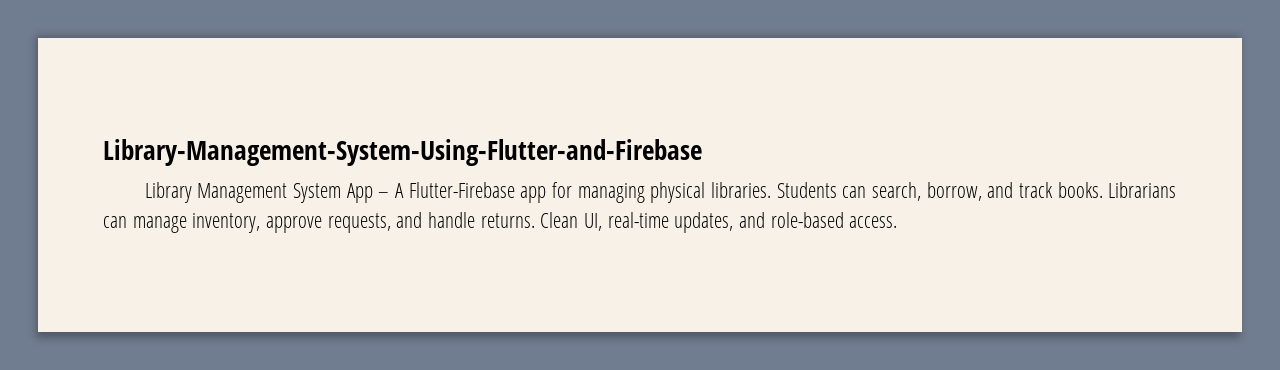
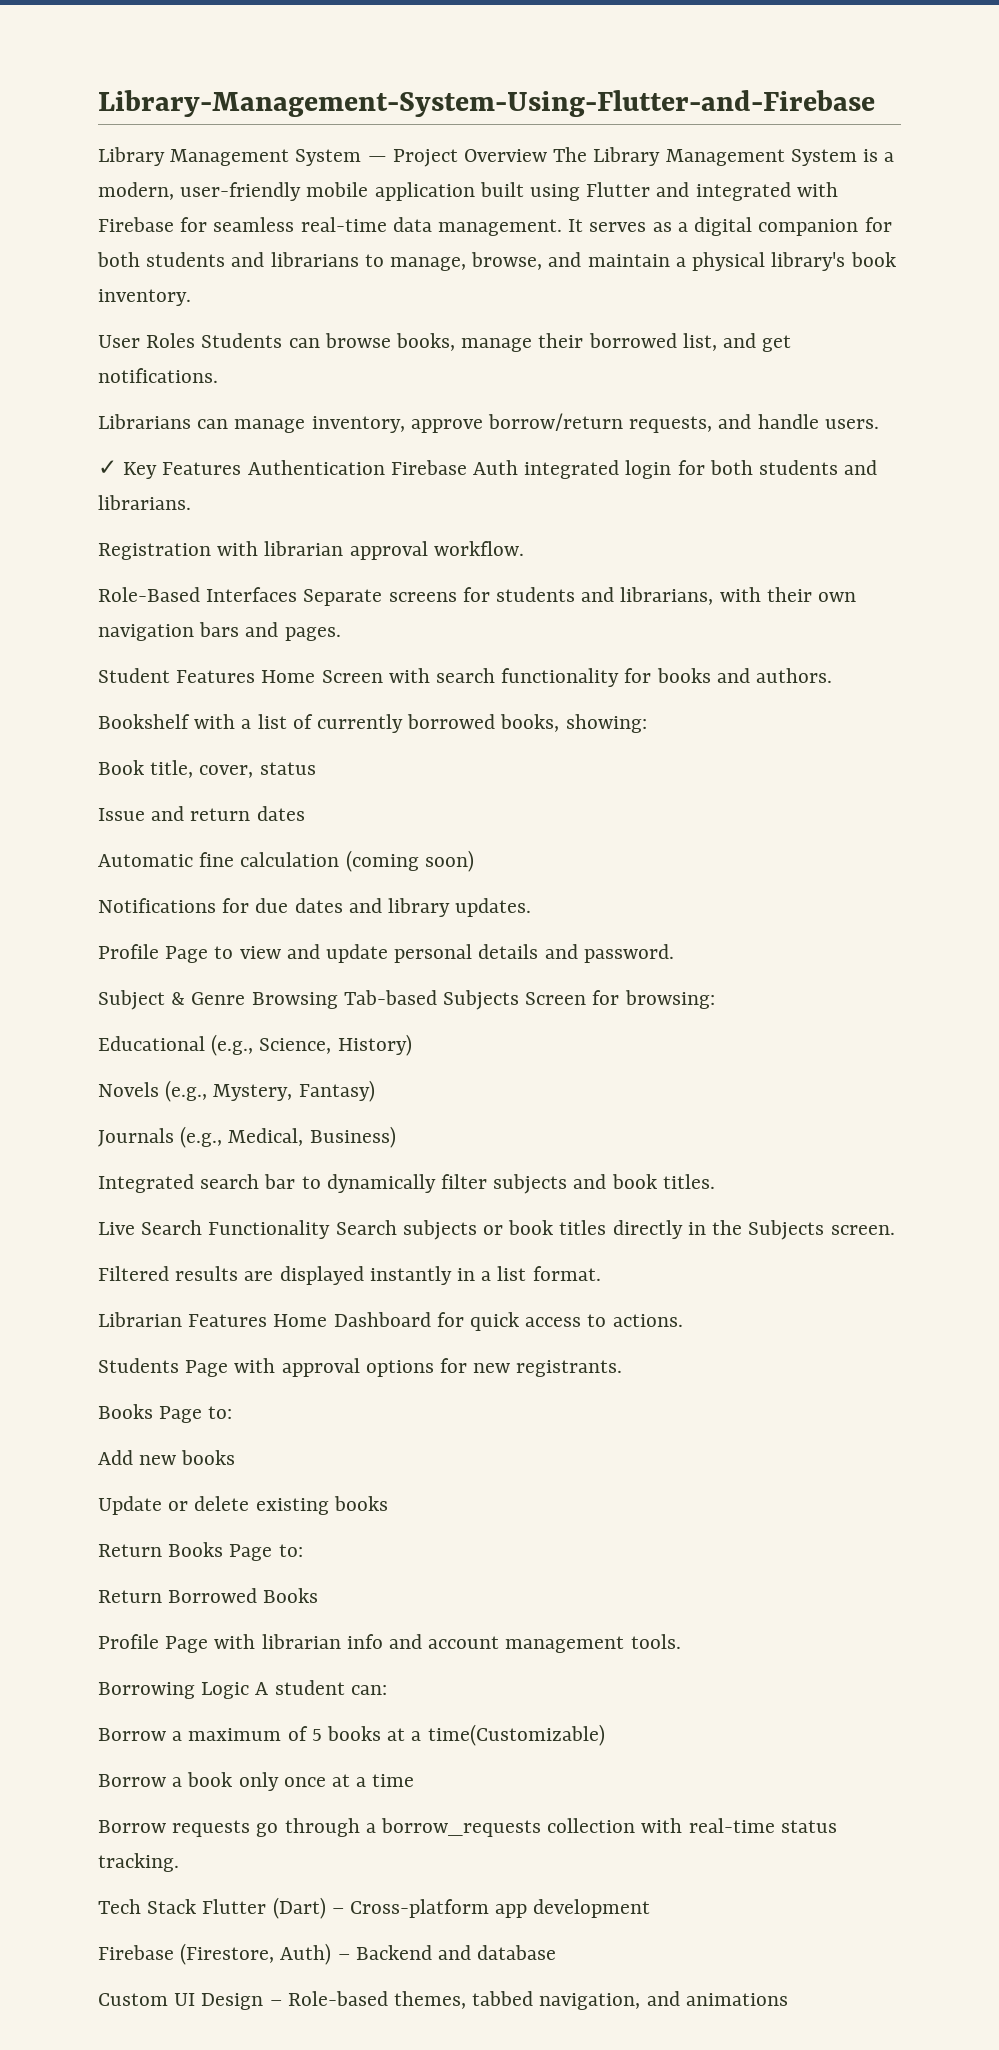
[346,182,1103,203] App – A Flutter-Firebase app for managing physical libraries. Students can search, borrow, and track books. -> [367,147,895,167] [98,182,838,201] [98,217,892,236] [97,252,896,271] [98,289,191,306] [98,333,792,352] [98,368,218,383] — Project Overview The Library Management System is a modern, user-friendly mobile application built using Flutter and integrated with Firebase for seamless real-time data management. It serves as a digital companion for both students and librarians to manage, browse, and maintain a physical library's book inventory. // User Roles Students can browse books, manage their borrowed list, and get notifications. //
(322, 224) none -> [488,413,624,431] borrow/return
[480,212,898,233] returns. Clean UI, real-time updates, and role-based access. -> [824,419,879,429] [98,460,878,479] [98,495,191,510] [98,541,524,560] [98,587,857,606] [98,622,341,641] [98,668,833,687] [98,714,647,733] [98,760,316,778] [98,806,305,821] [98,850,474,872] [98,898,532,917] [98,944,674,963] [98,990,715,1010] [98,1034,412,1056] [98,1080,375,1102] [98,1126,396,1148] [98,1174,715,1194] [98,1220,895,1240] [98,1266,601,1285] [98,1312,683,1331] [98,1358,623,1377] [98,1404,233,1423] [98,1450,236,1465] [98,1496,388,1515] [98,1542,303,1561] [98,1588,319,1603] [98,1634,681,1653] [98,1680,387,1699] [98,1724,605,1746] [98,1772,415,1791] [98,1818,837,1837] [98,1853,179,1872] [98,1897,651,1919] [98,1943,557,1965] [98,1991,788,2010] users. // ✓ Key Features Authentication Firebase Auth integrated login for both students and librarians. // Registration with librarian approval workflow. // Role-Based Interfaces Separate screens for students and librarians, with their own navigation bars and pages. // Student Features Home Screen with search functionality for books and authors. // Bookshelf with a list of currently borrowed books, showing: // Book title, cover, status // Issue and return dates // Automatic fine calculation (coming soon) // Notifications for due dates and library updates. // Profile Page to view and update personal details and password. // Subject & Genre Browsing Tab-based Subjects Screen for browsing: // Educational (e.g., Science, History) // Novels (e.g., Mystery, Fantasy) // Journals (e.g., Medical, Business) // Integrated search bar to dynamically filter subjects and book titles. // Live Search Functionality Search subjects or book titles directly in the Subjects screen. // Filtered results are displayed instantly in a list format. // Librarian Features Home Dashboard for quick access to actions. // Students Page with approval options for new registrants. // Books Page to: // Add new books // Update or delete existing books // Return Books Page to: // Return Borrowed Books // Profile Page with librarian info and account management tools. // Borrowing Logic A student can: // Borrow a maximum of 5 books at a time(Customizable) // Borrow a book only once at a time // Borrow requests go through a borrow_requests collection with real-time status tracking. // Tech Stack Flutter (Dart) – Cross-platform app development // Firebase (Firestore, Auth) – Backend and database // Custom UI Design – Role-based themes, tabbed navigation, and animations

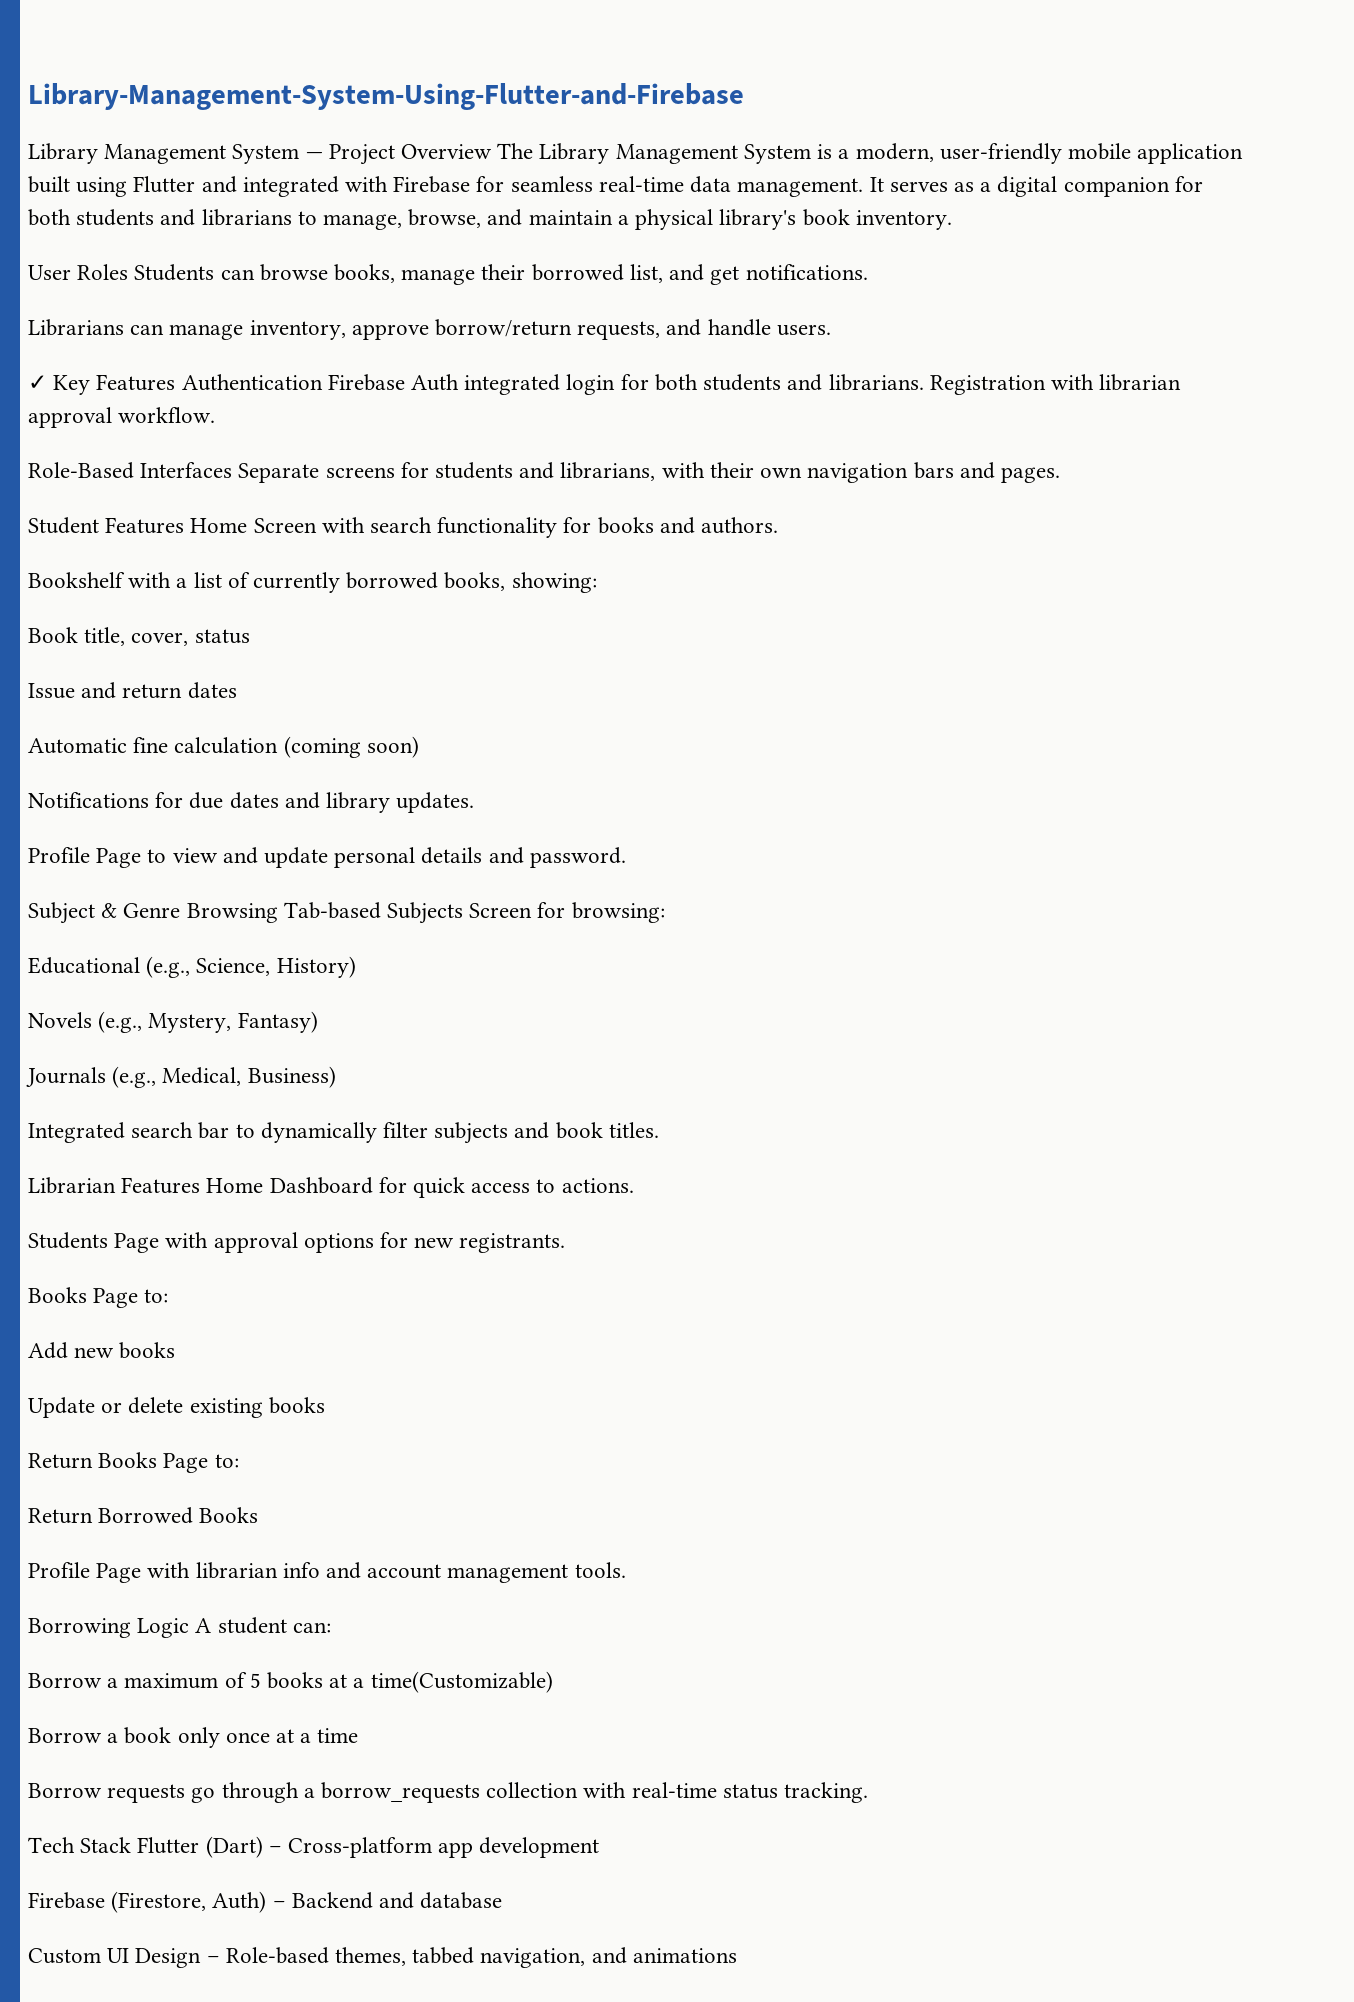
(191, 502) // -> (924, 382) none
[98,1220,895,1240] [98,1266,601,1285] // Live Search Functionality Search subjects or book titles directly in the Subjects screen. // Filtered results are displayed instantly in a list format. -> (659, 1130) none

